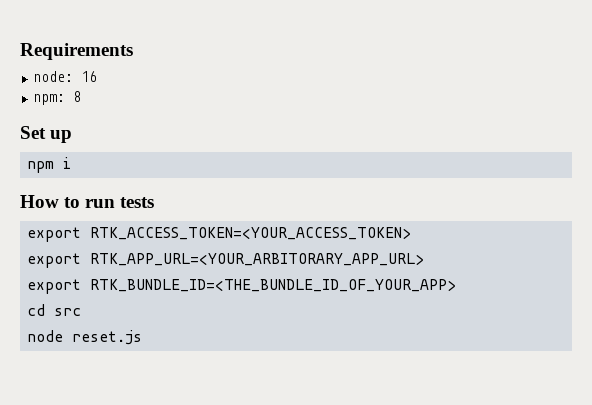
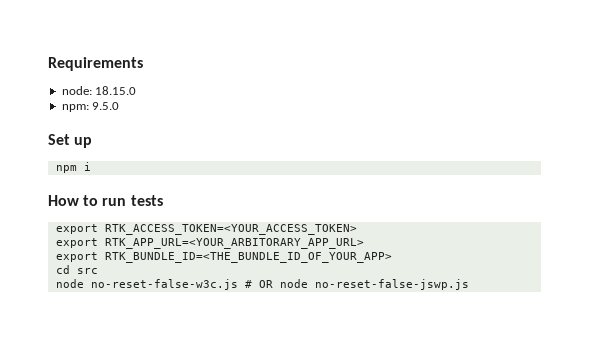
[80,71,97,82] 16 -> [95,86,137,95] 18.15.0
[72,91,81,102] 8 -> [92,102,120,110] 9.5.0
[71,330,142,345] reset.js -> [90,279,469,290] no-reset-false-w3c.js # OR node no-reset-false-jswp.js

